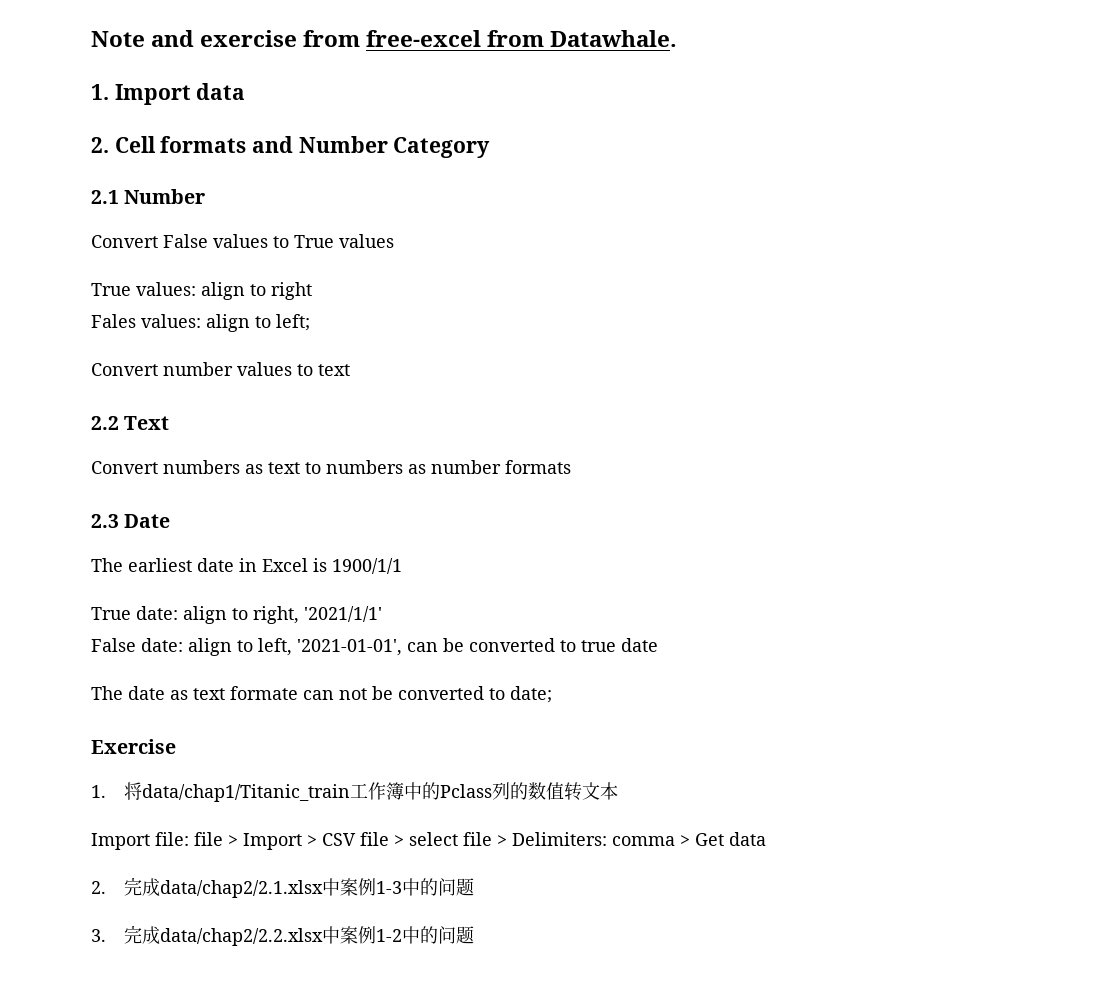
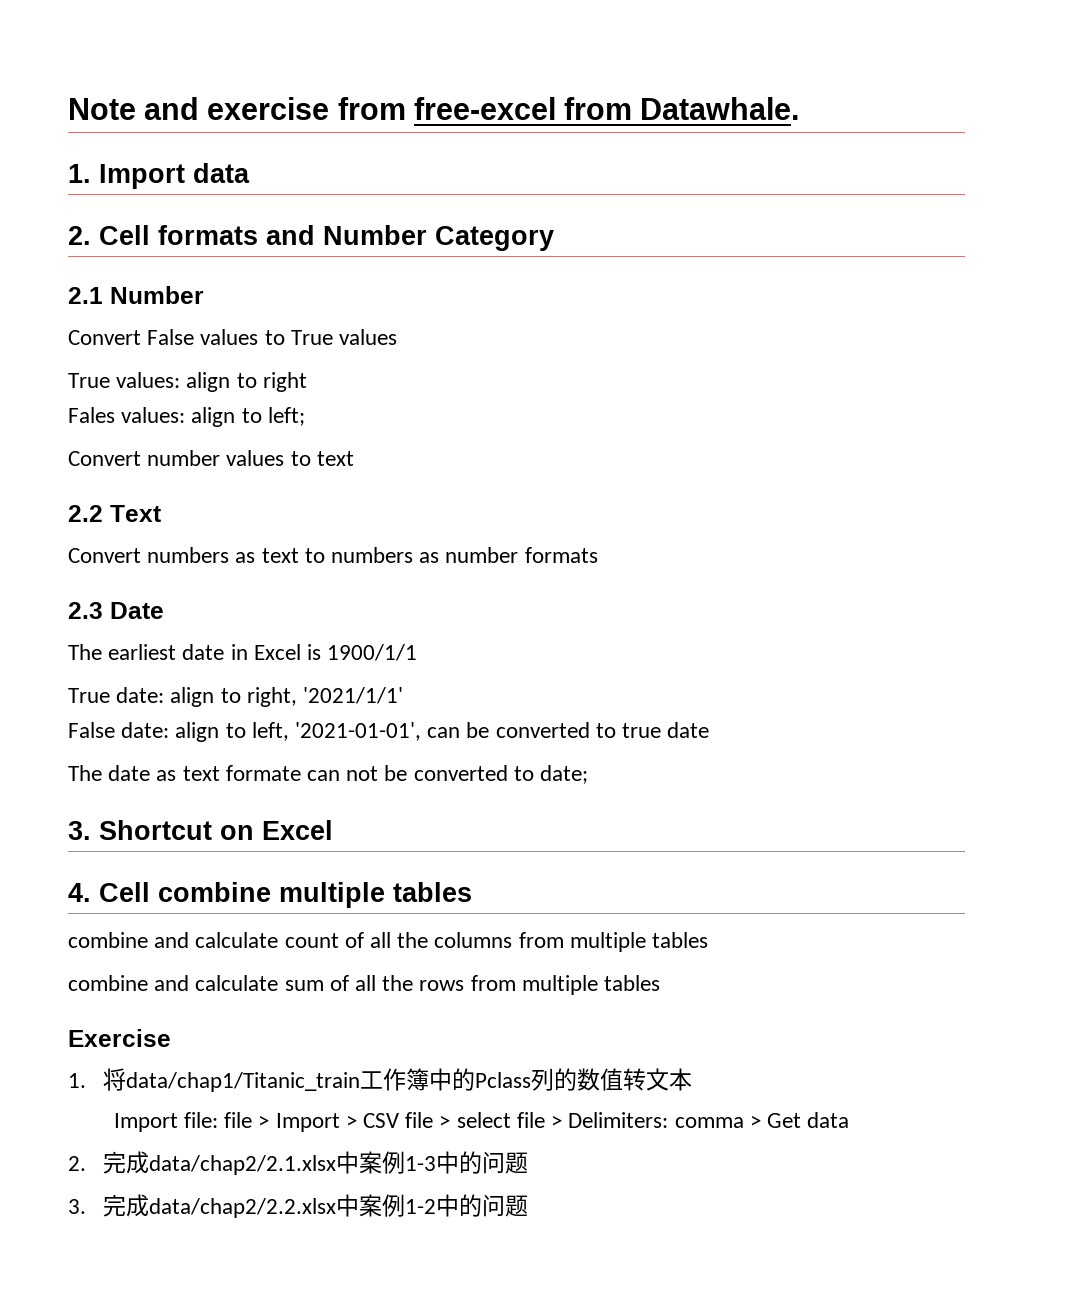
(552, 694) none -> [68,820,333,840] [68,882,472,908] [68,932,709,952] [68,975,661,995] // 3. Shortcut on Excel // 4. Cell combine multiple tables // combine and calculate count of all the columns from multiple tables // combine and calculate sum of all the rows from multiple tables

